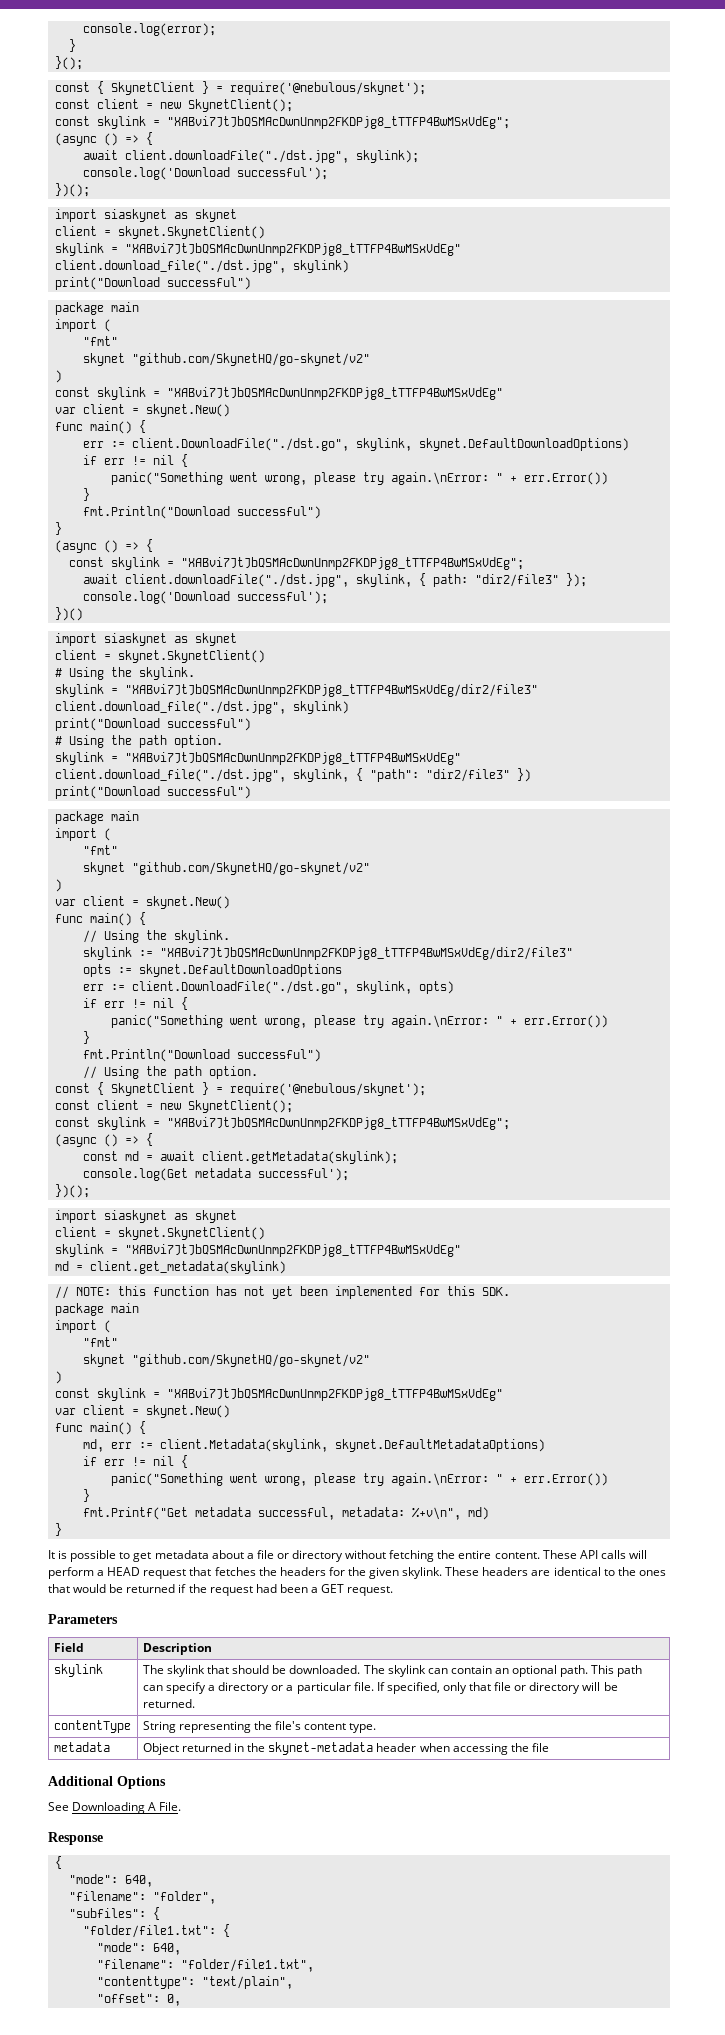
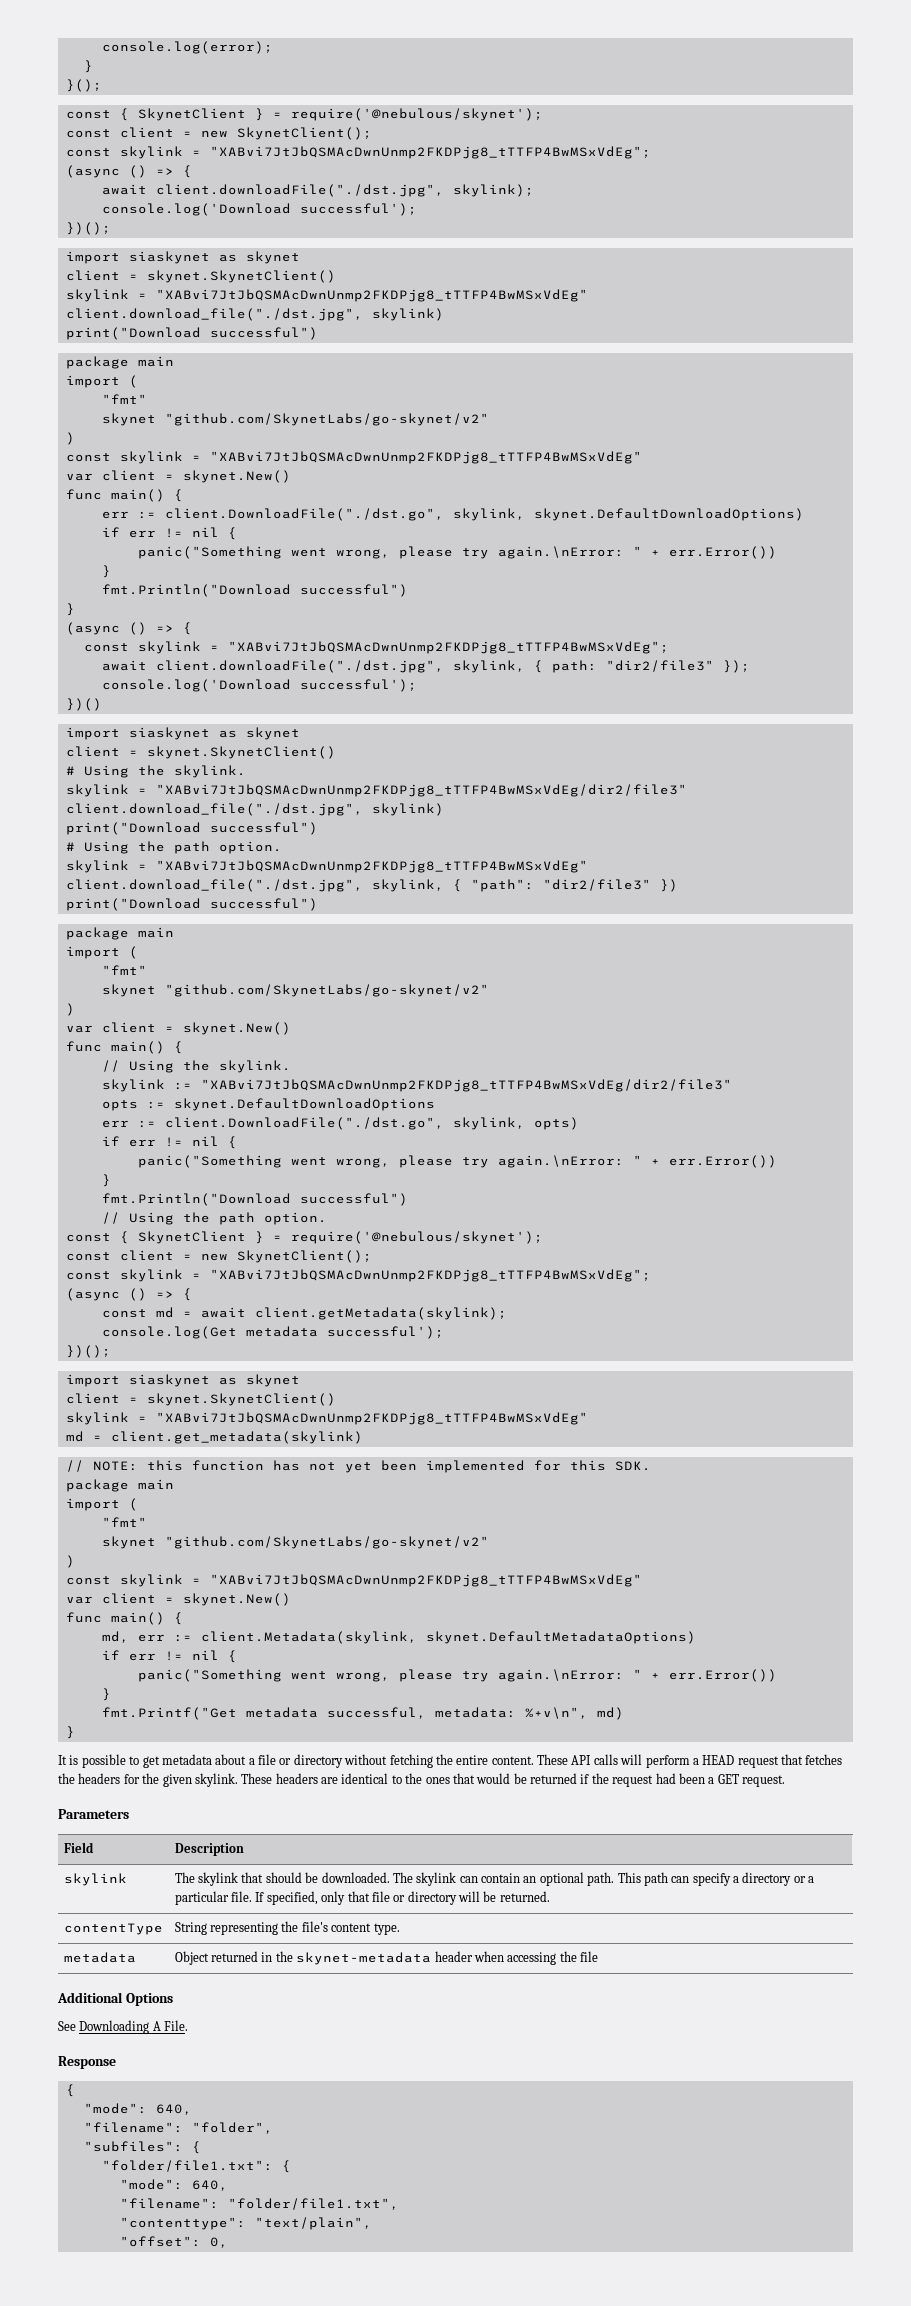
[131,353,370,366] "github.com/SkynetHQ/go-skynet/v2" -> [164,413,489,426] "github.com/SkynetLabs/go-skynet/v2"
[131,862,370,875] "github.com/SkynetHQ/go-skynet/v2" -> [164,984,489,997] "github.com/SkynetLabs/go-skynet/v2"
[131,1354,370,1367] "github.com/SkynetHQ/go-skynet/v2" -> [164,1536,489,1549] "github.com/SkynetLabs/go-skynet/v2"

